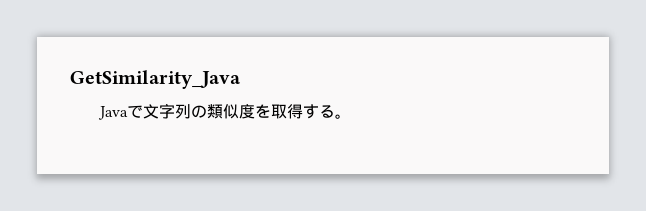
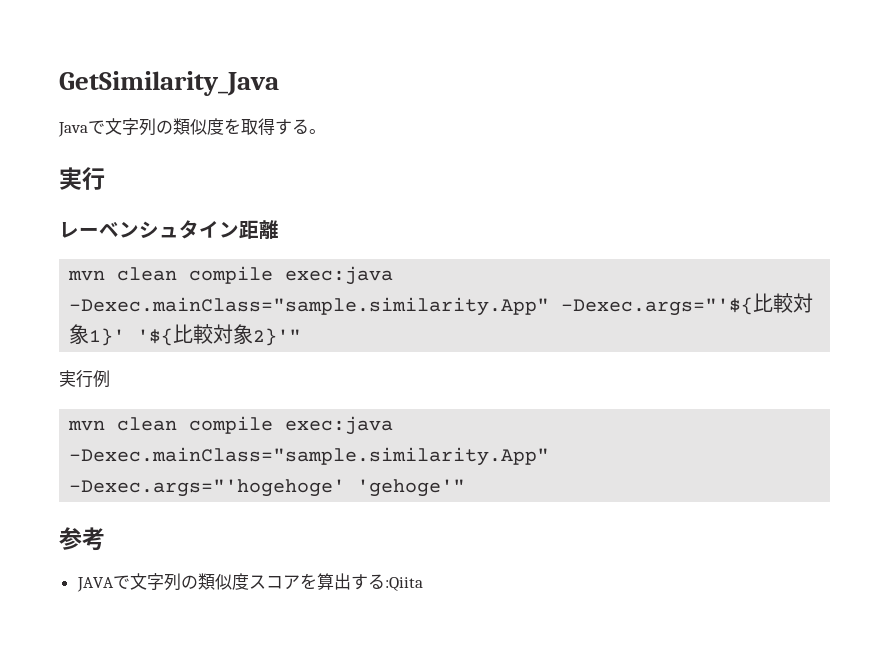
(351, 116) none -> [59,167,105,190] [59,220,279,239] [68,266,394,285] [69,293,814,316] [69,324,302,346] [59,370,110,388] [68,416,394,435] [69,447,550,466] [69,479,466,497] [59,527,105,551] [76,573,423,592] // 実行 // レーベンシュタイン距離 // mvn clean compile exec:java -Dexec.mainClass="sample.similarity.App" -Dexec.args="'${比較対象1}' '${比較対象2}'" // 実行例 // mvn clean compile exec:java -Dexec.mainClass="sample.similarity.App" -Dexec.args="'hogehoge' 'gehoge'" // 参考 // JAVAで文字列の類似度スコアを算出する:Qiita

